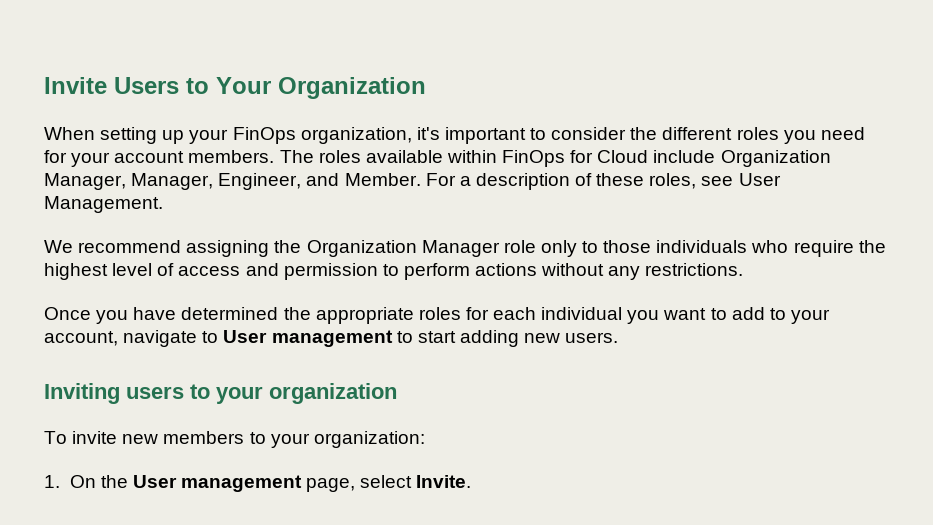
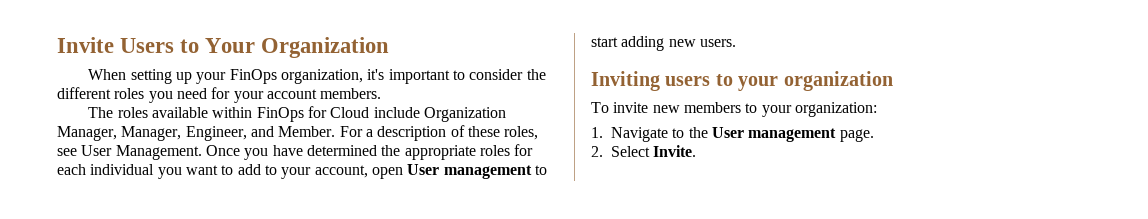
(275, 156) none -> (382, 93) //
[44,240,886,257] [44,263,744,280] // We recommend assigning the Organization Manager role only to those individuals who require the highest level of access and permission to perform actions without any restrictions. // -> (202, 152) none
[123,330,219,347] navigate to -> [371,167,403,179] open
[69,475,96,488] On -> [611,127,685,142] Navigate to
[306,475,413,492] page, select -> [839,129,874,142] [591,146,650,157] page. // 2. Select

